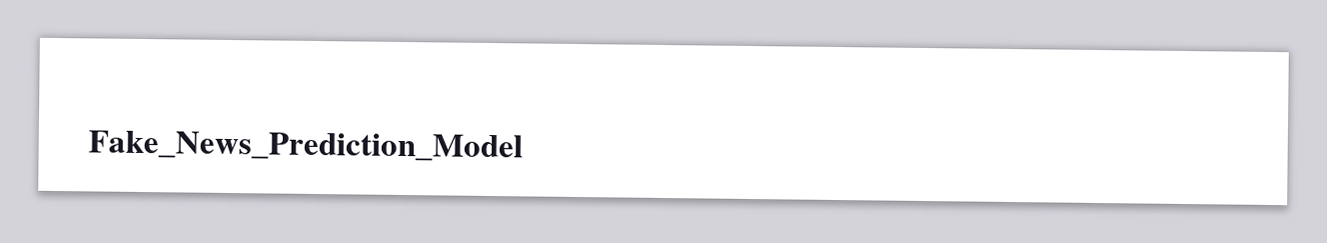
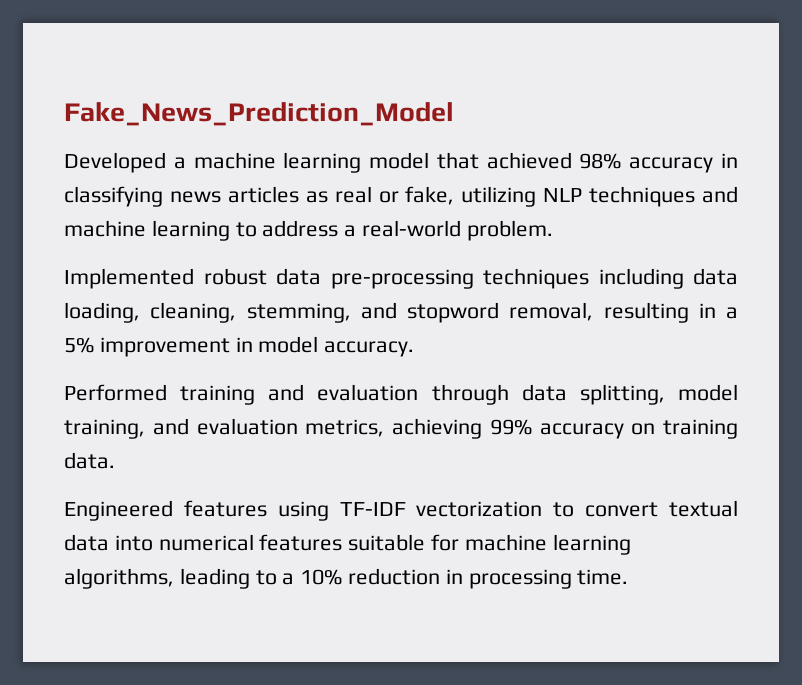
(523, 146) none -> [64,152,739,173] [64,186,738,207] [64,220,553,241] [64,268,738,289] [64,302,738,323] [64,336,415,357] [64,384,738,405] [64,418,738,439] [64,452,115,469] [64,500,738,521] [64,534,631,555] [64,568,629,589] // Developed a machine learning model that achieved 98% accuracy in classifying news articles as real or fake, utilizing NLP techniques and machine learning to address a real-world problem. // Implemented robust data pre-processing techniques including data loading, cleaning, stemming, and stopword removal, resulting in a 5% improvement in model accuracy. // Performed training and evaluation through data splitting, model training, and evaluation metrics, achieving 99% accuracy on training data. // Engineered features using TF-IDF vectorization to convert textual data into numerical features suitable for machine learning algorithms, leading to a 10% reduction in processing time.

